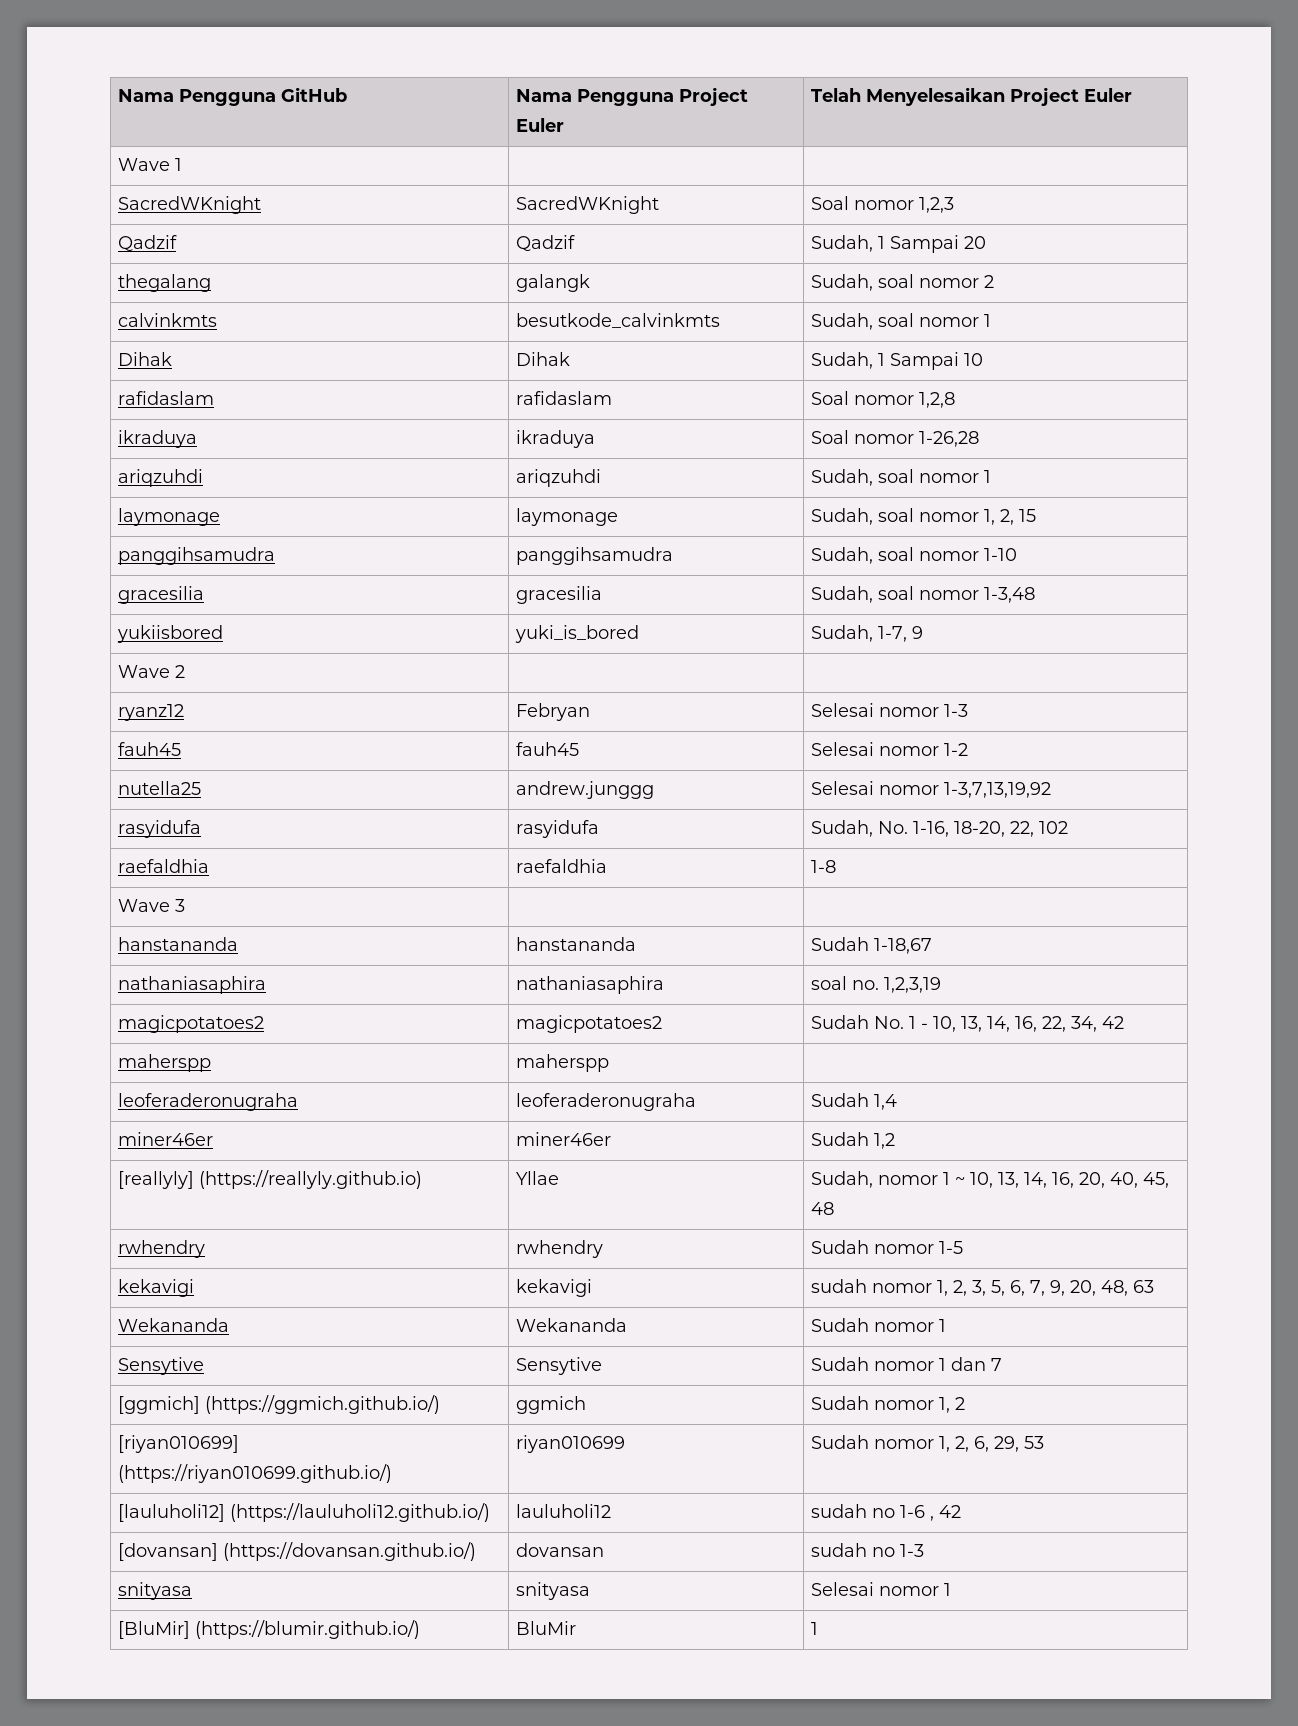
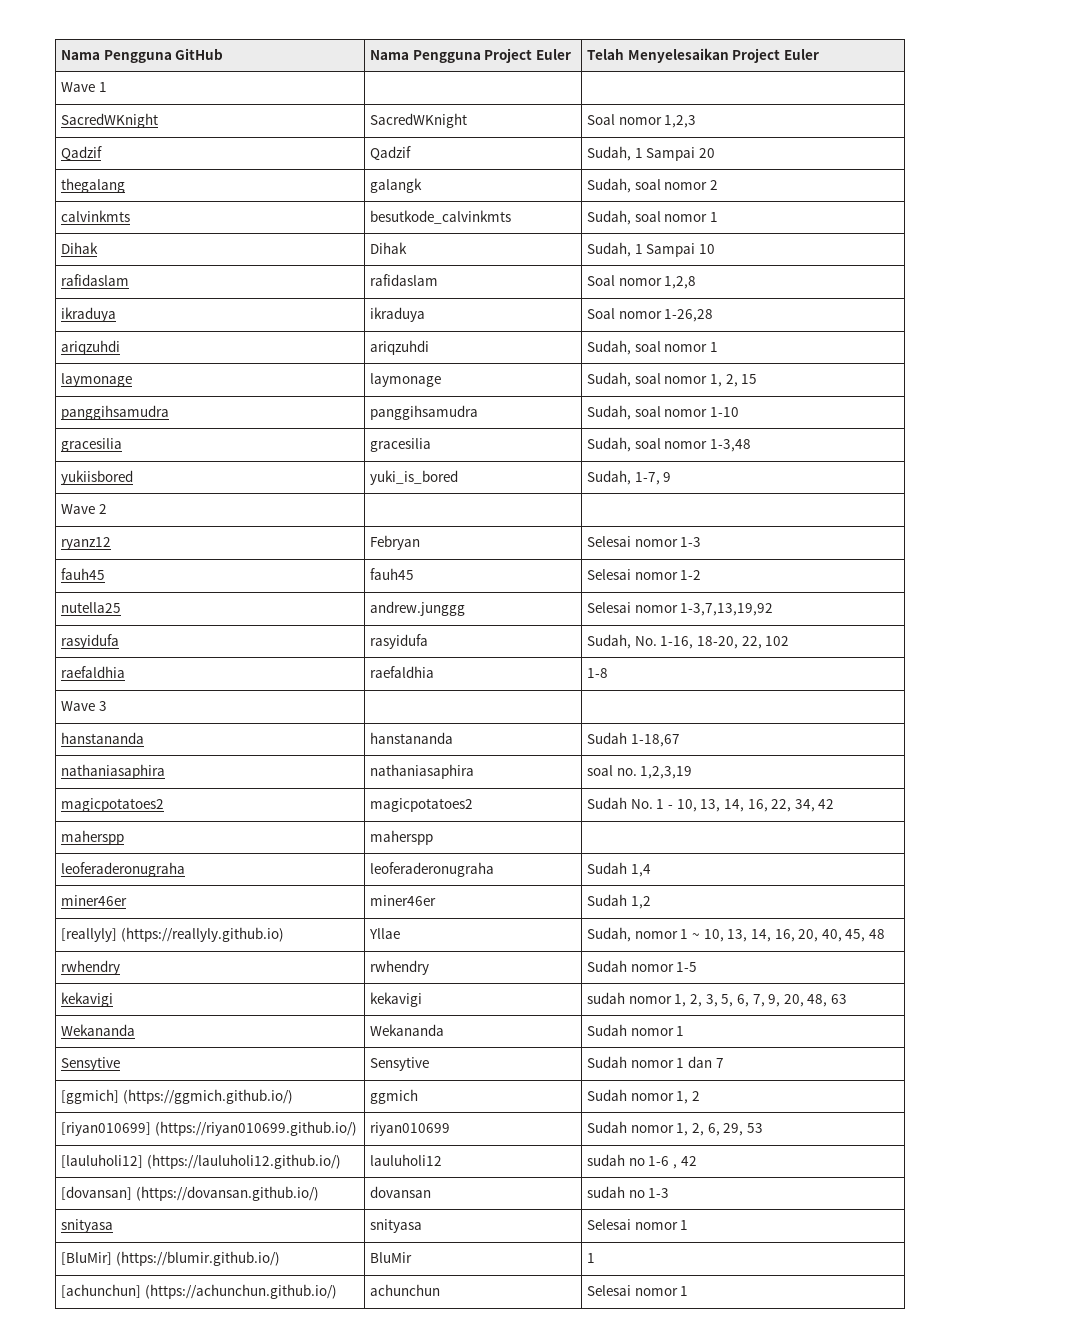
(819, 1628) none -> [61,1284,337,1299] [370,1284,441,1296] [587,1285,689,1296] // [achunchun] (https://achunchun.github.io/) | achunchun | Selesai nomor 1

